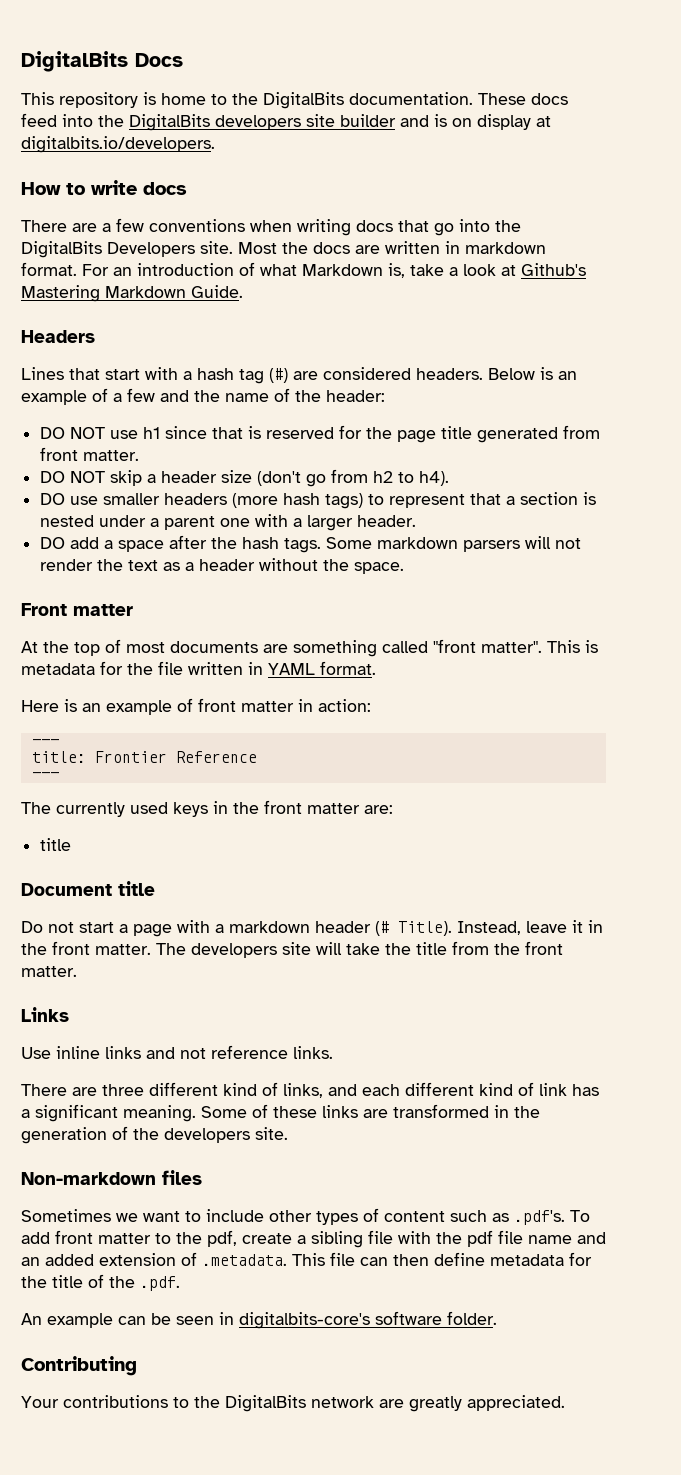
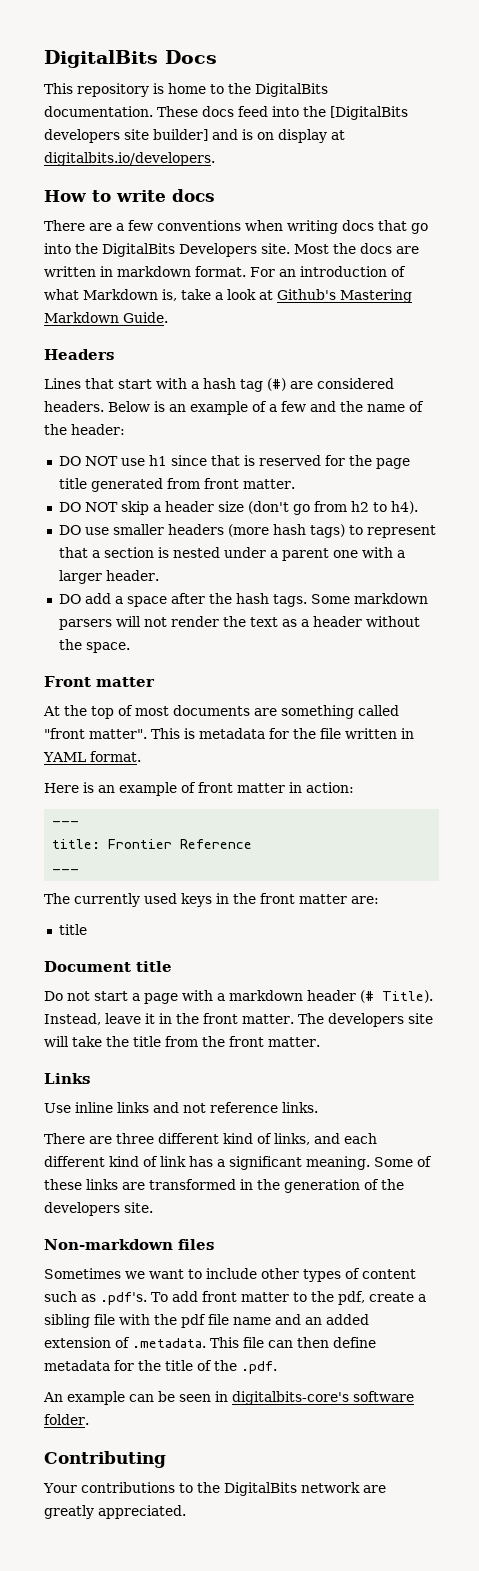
[129,114,396,131] DigitalBits developers site builder -> [330,106,408,120] [44,129,208,143] [DigitalBits developers site builder]

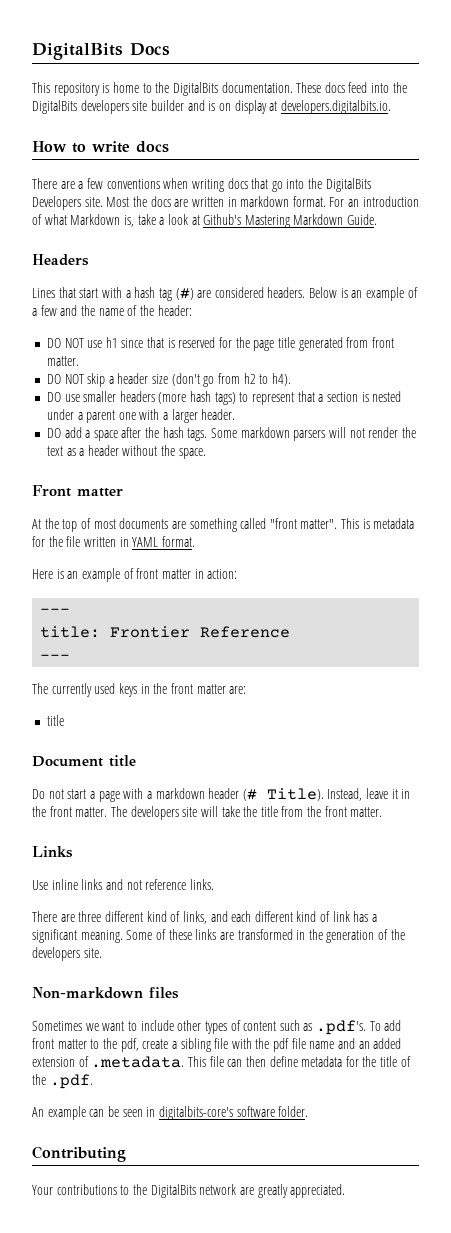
[330,106,408,120] [44,129,208,143] [DigitalBits developers site builder] -> [32,100,184,114] DigitalBits developers site builder
[44,152,215,166] digitalbits.io/developers. -> [280,100,391,114] developers.digitalbits.io.

